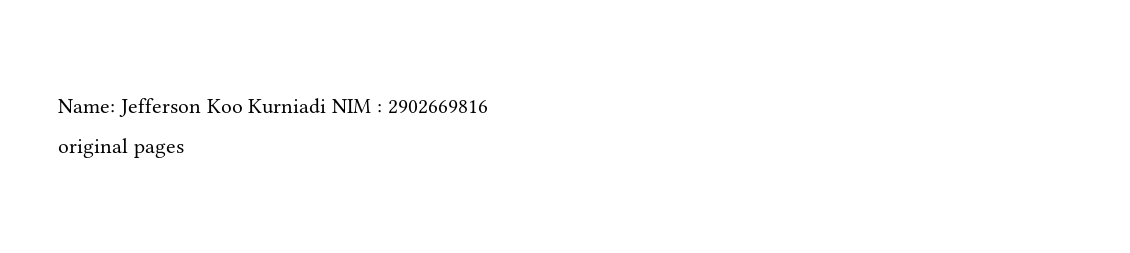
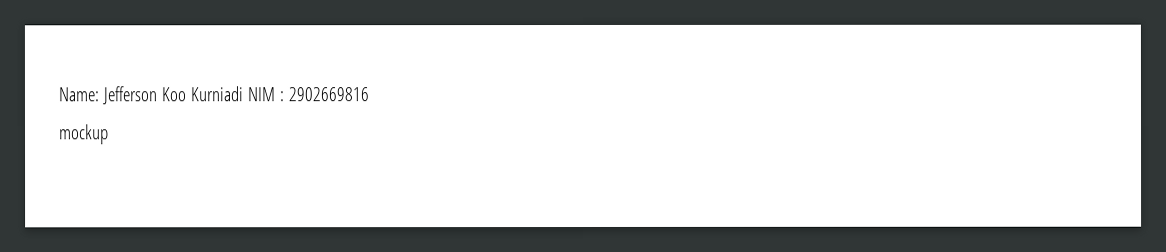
[58,138,184,158] original pages -> [58,124,109,145] mockup

